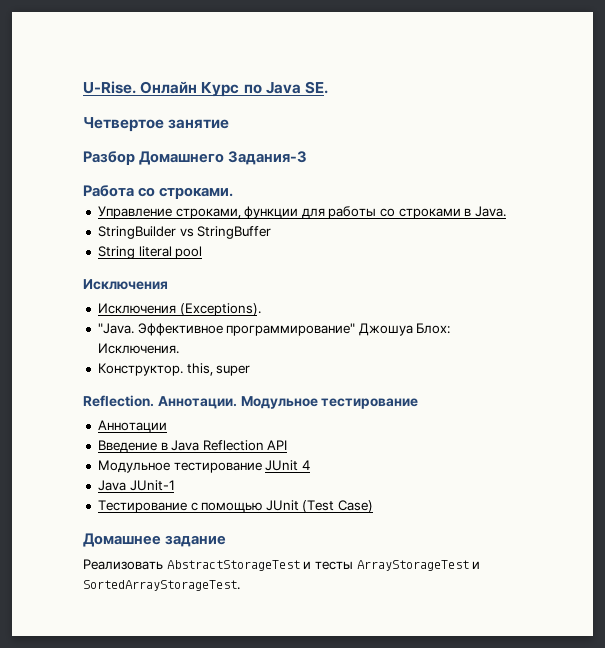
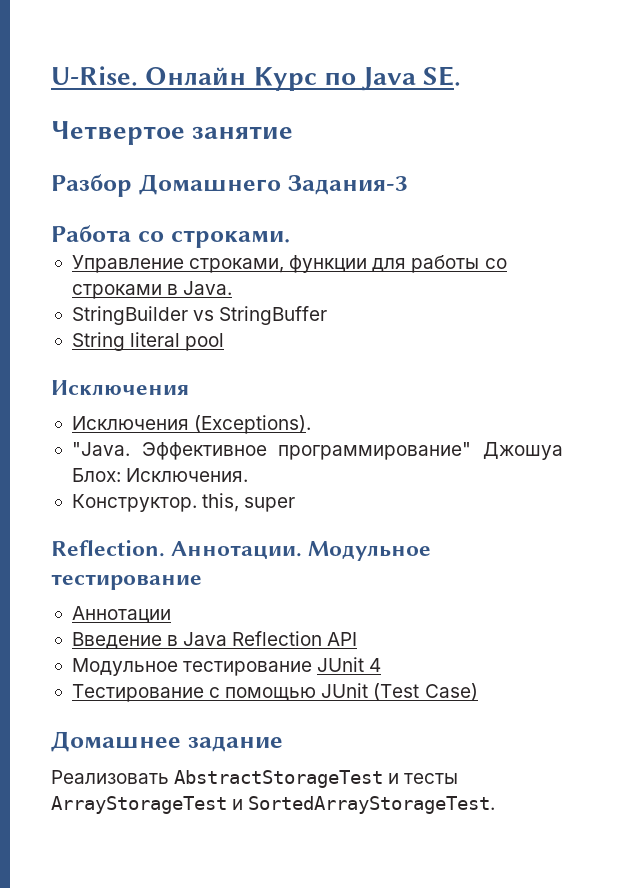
[97,480,175,491] // Java JUnit-1 -> (382, 665) none

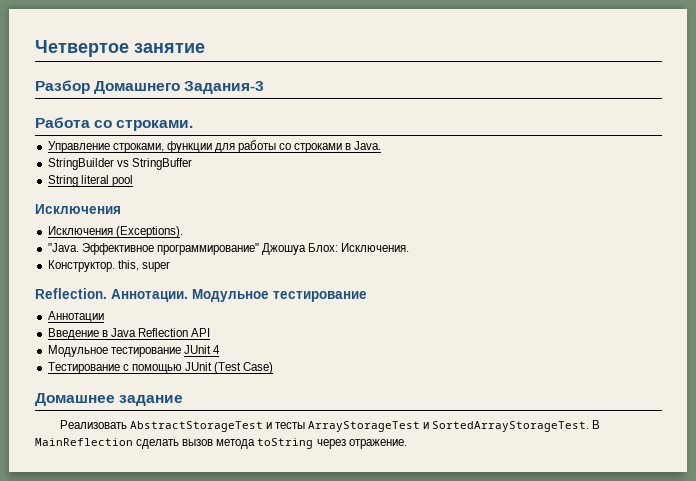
[51,66,462,91] U-Rise. Онлайн Курс по Java SE. // -> (35, 48) none
(496, 805) none -> [592,420,601,429] [35,438,407,449] В MainReflection сделать вызов метода toString через отражение.

